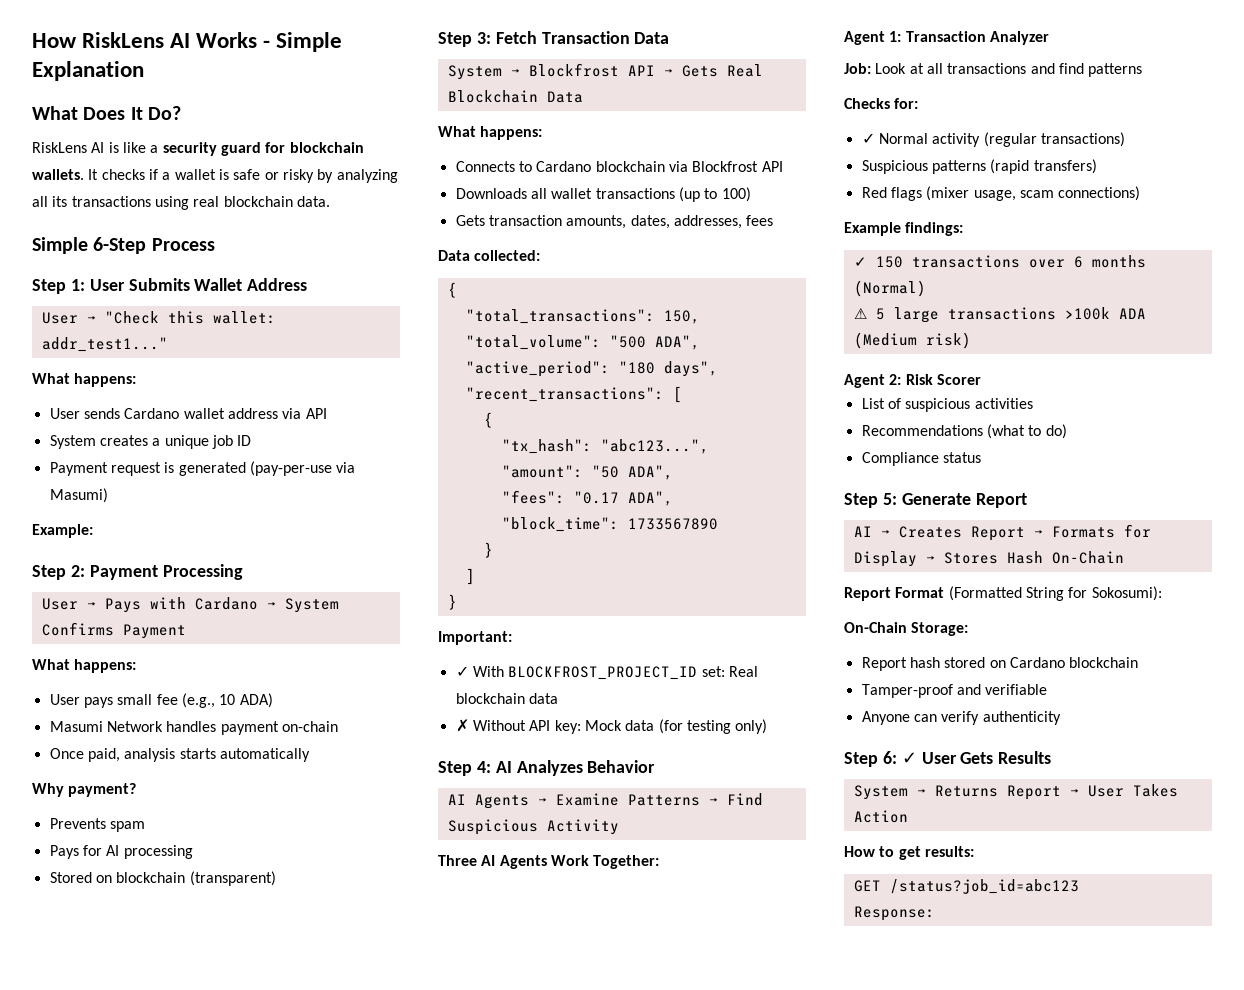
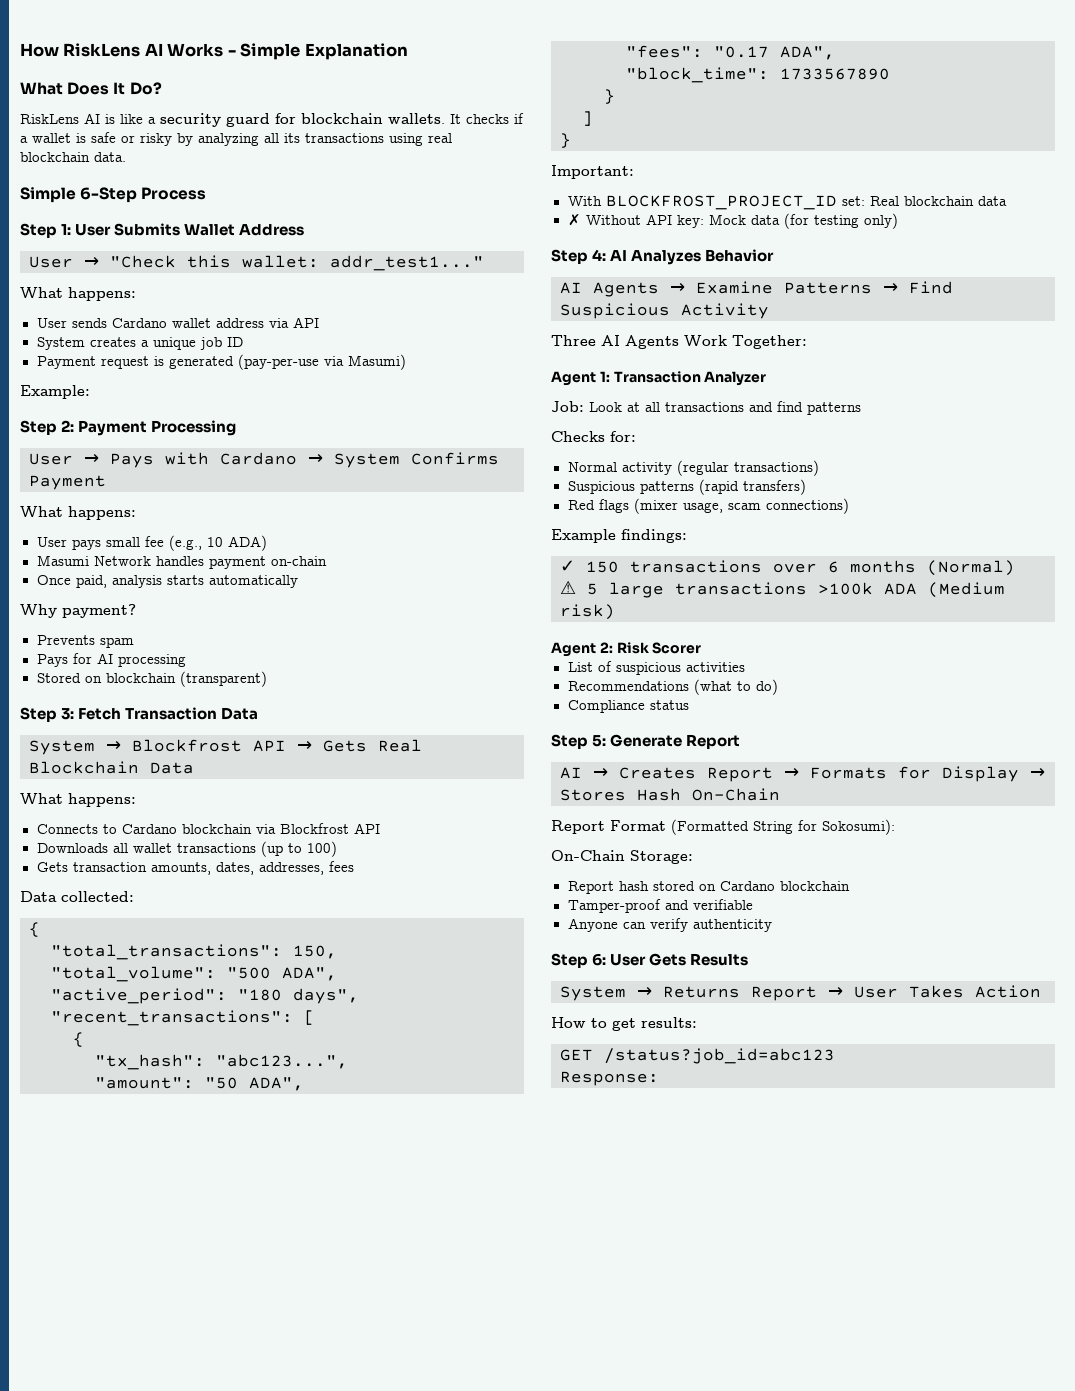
[455,666,469,677] ✓ -> (634, 172) none
[861,133,875,144] ✓ -> (636, 436) none
[901,752,917,764] ✓ -> (607, 959) none

